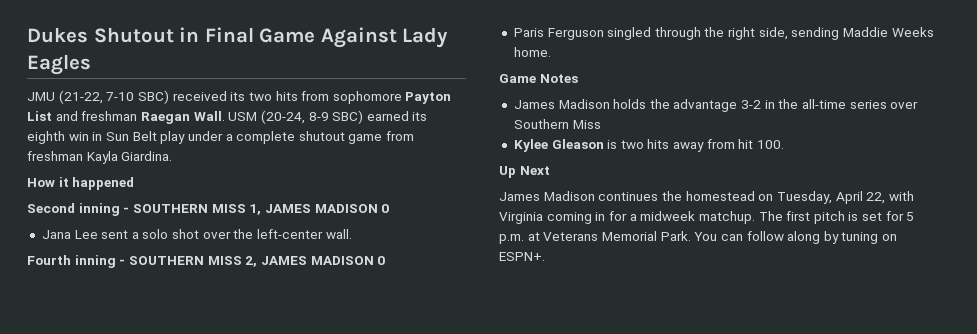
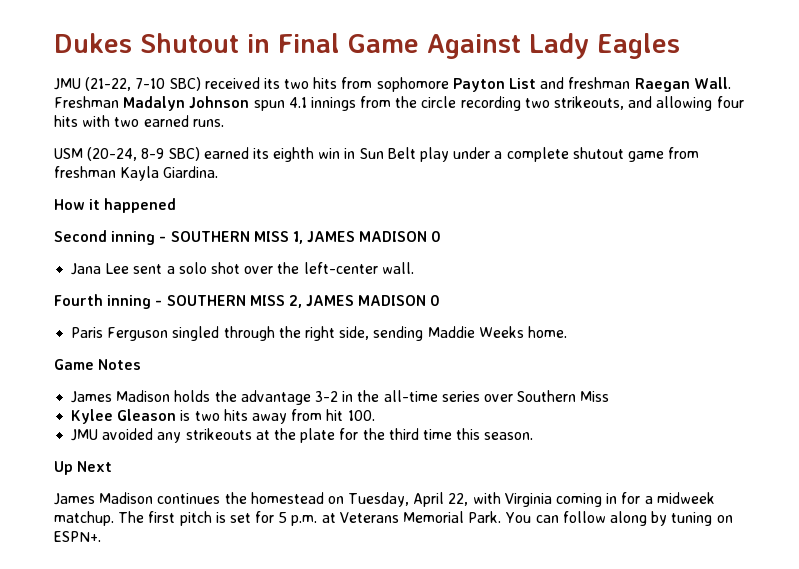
(225, 116) none -> [54,96,744,111] [54,115,224,127] Freshman Madalyn Johnson spun 4.1 innings from the circle recording two strikeouts, and allowing four hits with two earned runs. //
(785, 144) none -> [71,428,534,443] // JMU avoided any strikeouts at the plate for the third time this season.

